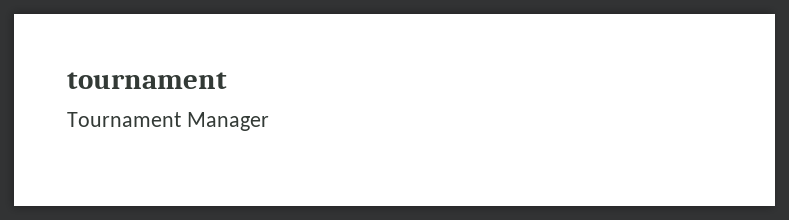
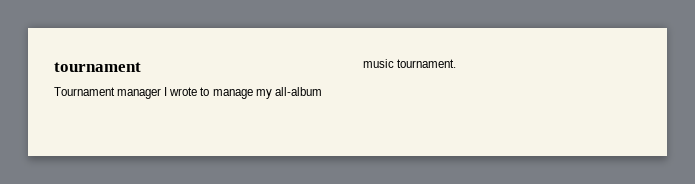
[186,112,269,131] Manager -> [117,87,322,99] [363,59,457,68] manager I wrote to manage my all-album music tournament.

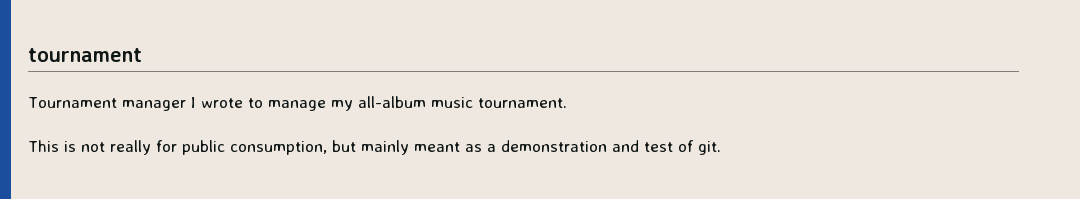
(457, 63) none -> [28,140,721,155] // This is not really for public consumption, but mainly meant as a demonstration and test of git.

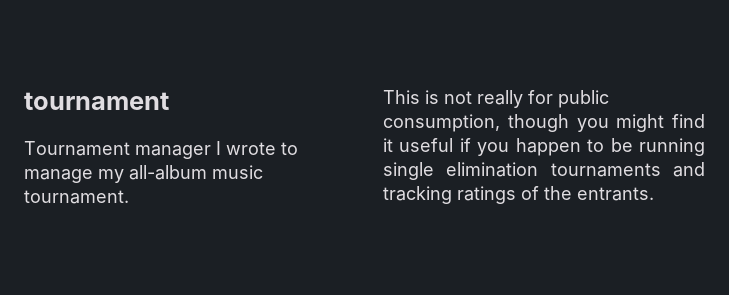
[332,140,721,155] but mainly meant as a demonstration and test of git. -> [507,114,705,132] [383,138,705,156] [383,162,705,180] [383,186,654,204] though you might find it useful if you happen to be running single elimination tournaments and tracking ratings of the entrants.

